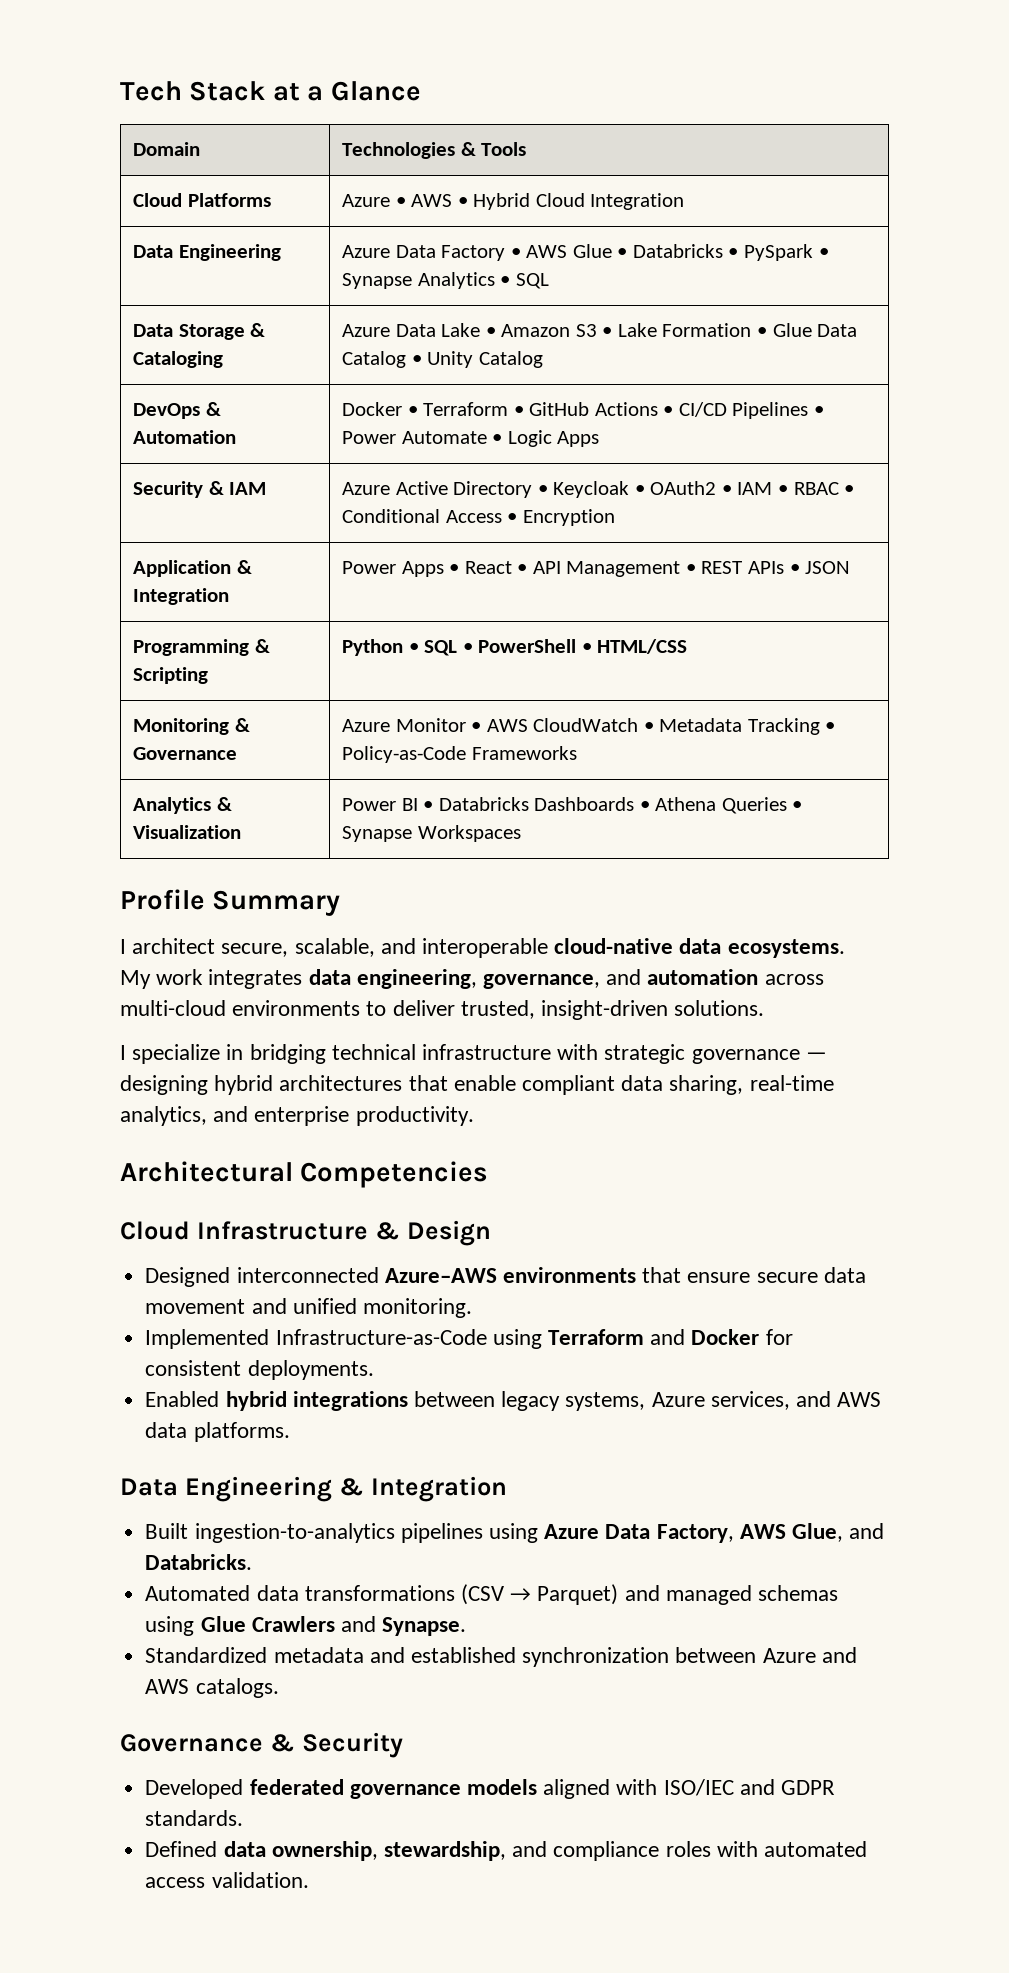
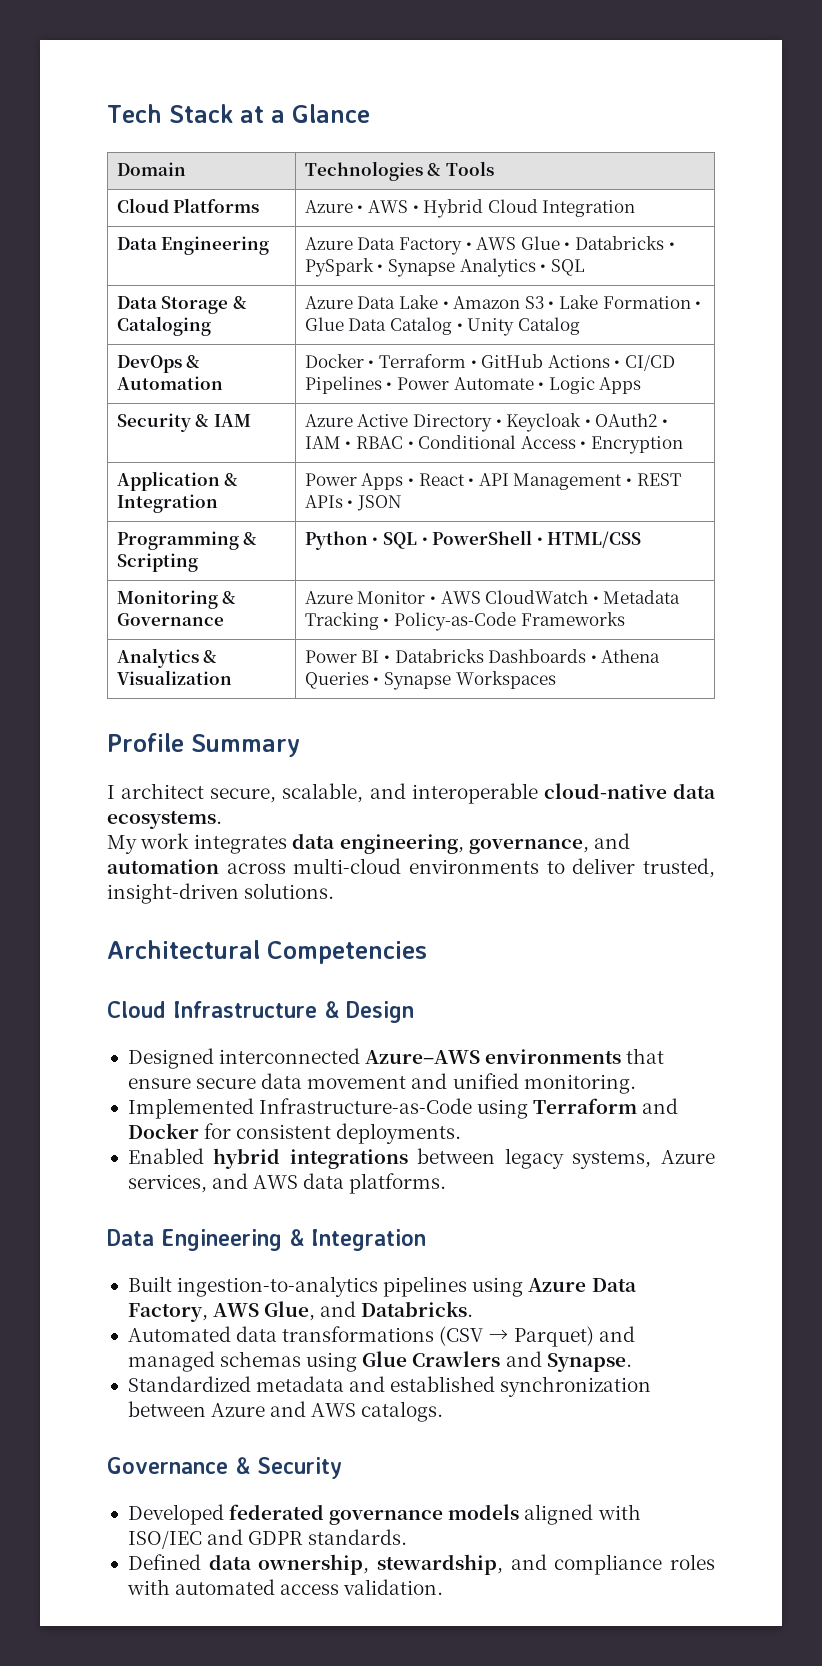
[120,1044,827,1064] [120,1075,834,1095] [120,1106,474,1126] // I specialize in bridging technical infrastructure with strategic governance — designing hybrid architectures that enable compliant data sharing, real-time analytics, and enterprise productivity. -> (335, 891) none

